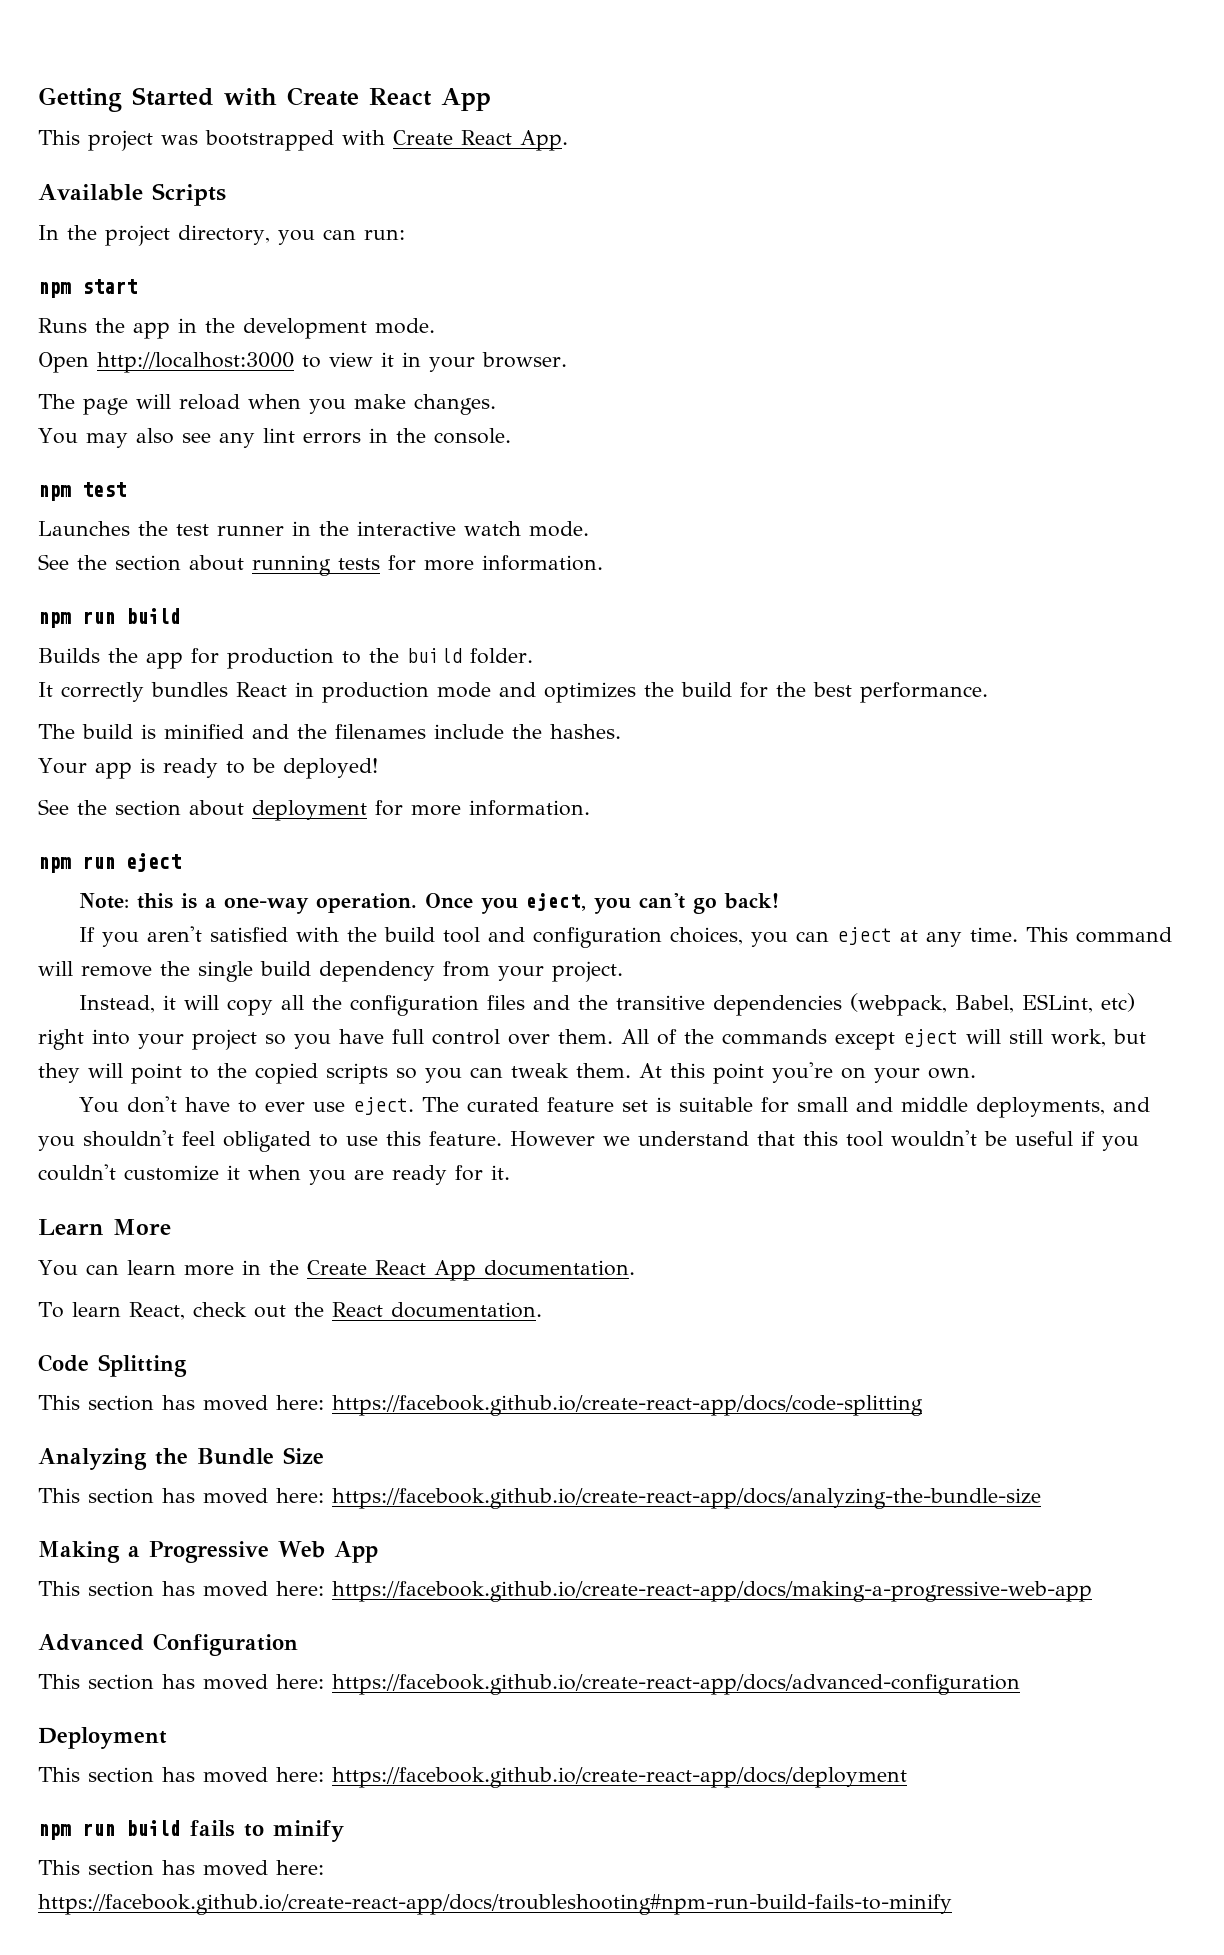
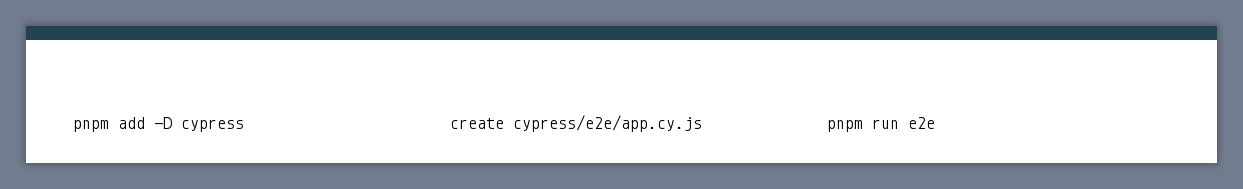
[38,87,491,112] [38,130,568,151] [38,183,226,206] [38,225,405,246] [38,279,137,298] [38,318,435,339] [38,352,567,373] [38,394,496,415] [38,428,511,448] [38,482,126,501] [38,521,589,537] [38,554,603,576] [38,608,181,628] [38,648,533,669] [38,682,988,703] [38,724,621,739] [38,758,378,779] [38,799,590,821] [38,853,181,873] [78,892,779,914] [78,926,1172,948] [38,961,623,982] [78,993,1135,1016] [38,1029,1146,1050] [38,1062,976,1084] [78,1096,1150,1118] [38,1130,1139,1152] [38,1164,510,1185] [38,1219,171,1235] [38,1260,635,1281] [38,1302,542,1320] [38,1354,187,1377] [38,1395,923,1416] [38,1447,324,1470] [38,1488,1041,1509] [38,1541,378,1563] [38,1581,1092,1602] [38,1633,298,1656] [38,1674,1020,1695] [38,1727,167,1749] [38,1767,907,1788] [38,1820,344,1842] [38,1860,324,1876] [38,1894,952,1915] Getting Started with Create React App // This project was bootstrapped with Create React App. // Available Scripts // In the project directory, you can run: // npm start // Runs the app in the development mode. // Open http://localhost:3000 to view it in your browser. // The page will reload when you make changes. // You may also see any lint errors in the console. // npm test // Launches the test runner in the interactive watch mode. // See the section about running tests for more information. // npm run build // Builds the app for production to the build folder. // It correctly bundles React in production mode and optimizes the build for the best performance. // The build is minified and the filenames include the hashes. // Your app is ready to be deployed! // See the section about deployment for more information. // npm run eject // Note: this is a one-way operation. Once you eject, you can't go back! // If you aren't satisfied with the build tool and configuration choices, you can eject at any time. This command will remove the single build dependency from your project. // Instead, it will copy all the configuration files and the transitive dependencies (webpack, Babel, ESLint, etc) right into your project so you have full control over them. All of the commands except eject will still work, but they will point to the copied scripts so you can tweak them. At this point you're on your own. // You don't have to ever use eject. The curated feature set is suitable for small and middle deployments, and you shouldn't feel obligated to use this feature. However we understand that this tool wouldn't be useful if you couldn't customize it when you are ready for it. // Learn More // You can learn more in the Create React App documentation. // To learn React, check out the React documentation. // Code Splitting // This section has moved here: https://facebook.github.io/create-react-app/docs/code-splitting // Analyzing the Bundle Size // This section has moved here: https://facebook.github.io/create-react-app/docs/analyzing-the-bundle-size // Making a Progressive Web App // This section has moved here: https://facebook.github.io/create-react-app/docs/making-a-progressive-web-app // Advanced Configuration // This section has moved here: https://facebook.github.io/create-react-app/docs/advanced-configuration // Deployment // This section has moved here: https://facebook.github.io/create-react-app/docs/deployment // npm run build fails to minify // This section has moved here: https://facebook.github.io/create-react-app/docs/troubleshooting#npm-run-build-fails-to-minify -> [73,117,244,132] [450,115,702,132] [827,117,935,132] pnpm add -D cypress // create cypress/e2e/app.cy.js // pnpm run e2e

